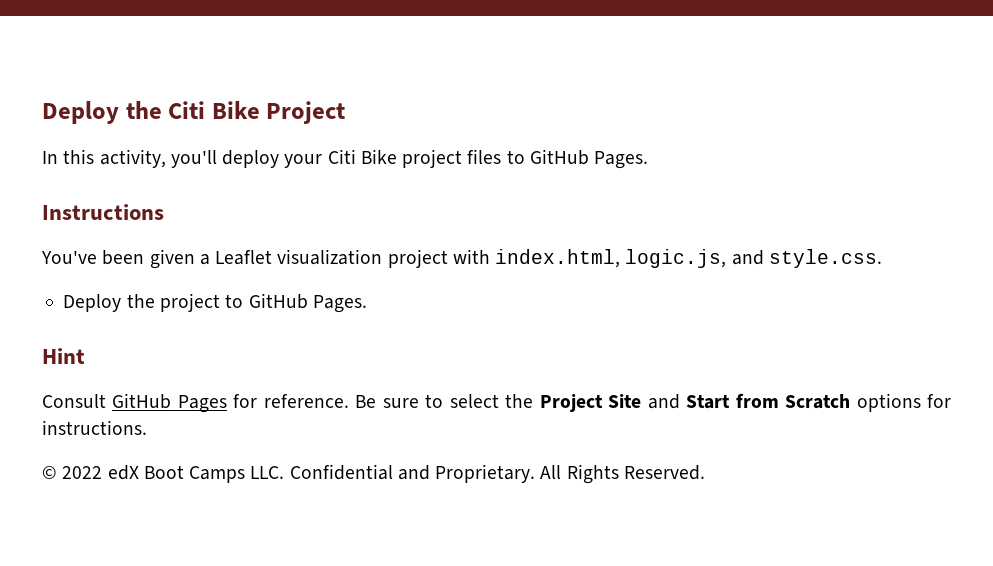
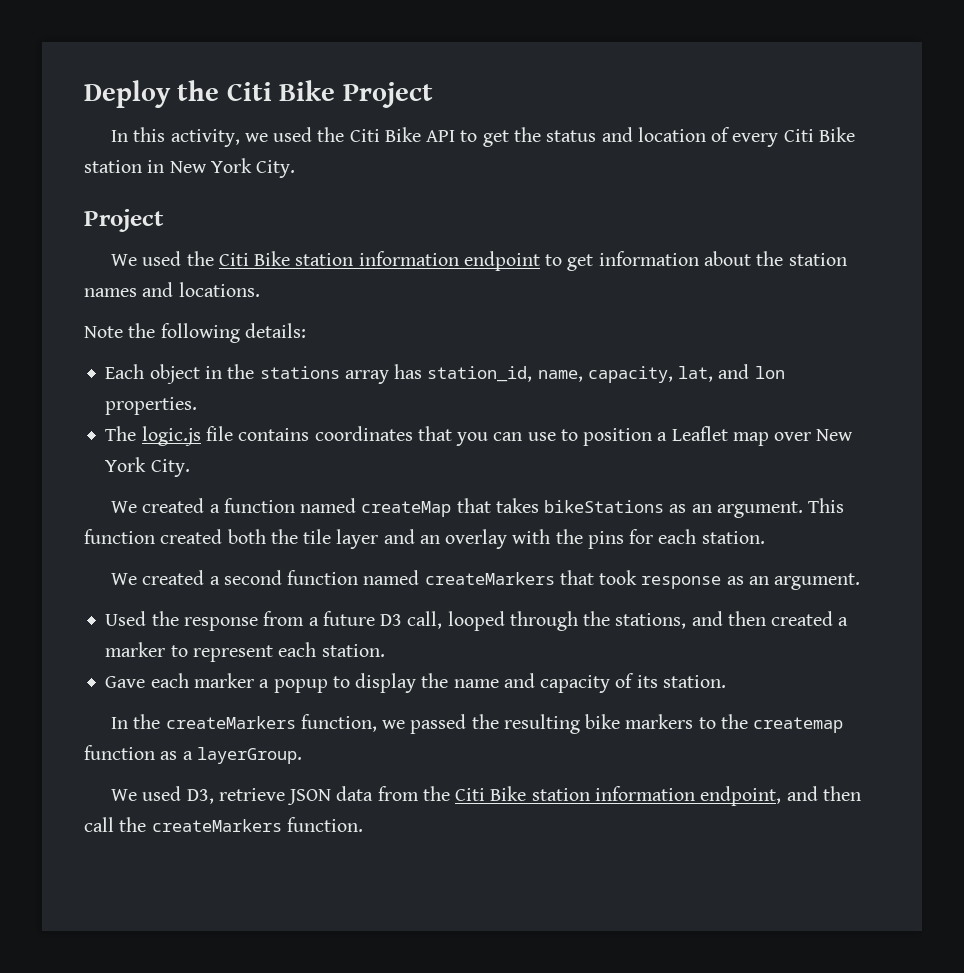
[170,149,649,169] [42,204,164,220] [41,249,882,269] [63,293,367,313] [42,348,85,364] [42,393,952,413] [42,420,147,435] [42,464,705,484] you'll deploy your Citi Bike project files to GitHub Pages. // Instructions // You've been given a Leaflet visualization project with index.html, logic.js, and style.css. // Deploy the project to GitHub Pages. // Hint // Consult GitHub Pages for reference. Be sure to select the Project Site and Start from Scratch options for instructions. // © 2022 edX Boot Camps LLC. Confidential and Proprietary. All Rights Reserved. -> [244,127,855,147] [84,158,296,178] [84,209,164,232] [111,251,847,271] [84,282,260,297] [84,323,306,343] [105,364,785,384] [105,397,198,415] [105,426,854,446] [105,457,190,477] [111,498,845,518] [84,529,765,549] [111,570,861,590] [105,611,849,631] [105,642,385,662] [105,673,726,693] [111,714,844,734] [84,745,302,764] [111,786,861,806] [84,817,363,832] we used the Citi Bike API to get the status and location of every Citi Bike station in New York City. // Project // We used the Citi Bike station information endpoint to get information about the station names and locations. // Note the following details: // Each object in the stations array has station_id, name, capacity, lat, and lon properties. // The logic.js file contains coordinates that you can use to position a Leaflet map over New York City. // We created a function named createMap that takes bikeStations as an argument. This function created both the tile layer and an overlay with the pins for each station. // We created a second function named createMarkers that took response as an argument. // Used the response from a future D3 call, looped through the stations, and then created a marker to represent each station. // Gave each marker a popup to display the name and capacity of its station. // In the createMarkers function, we passed the resulting bike markers to the createmap function as a layerGroup. // We used D3, retrieve JSON data from the Citi Bike station information endpoint, and then call the createMarkers function.

